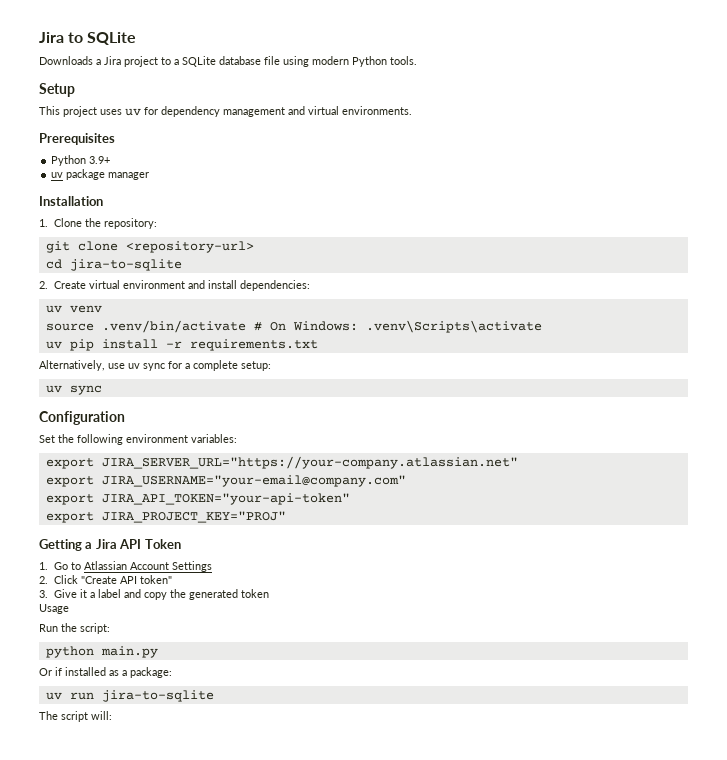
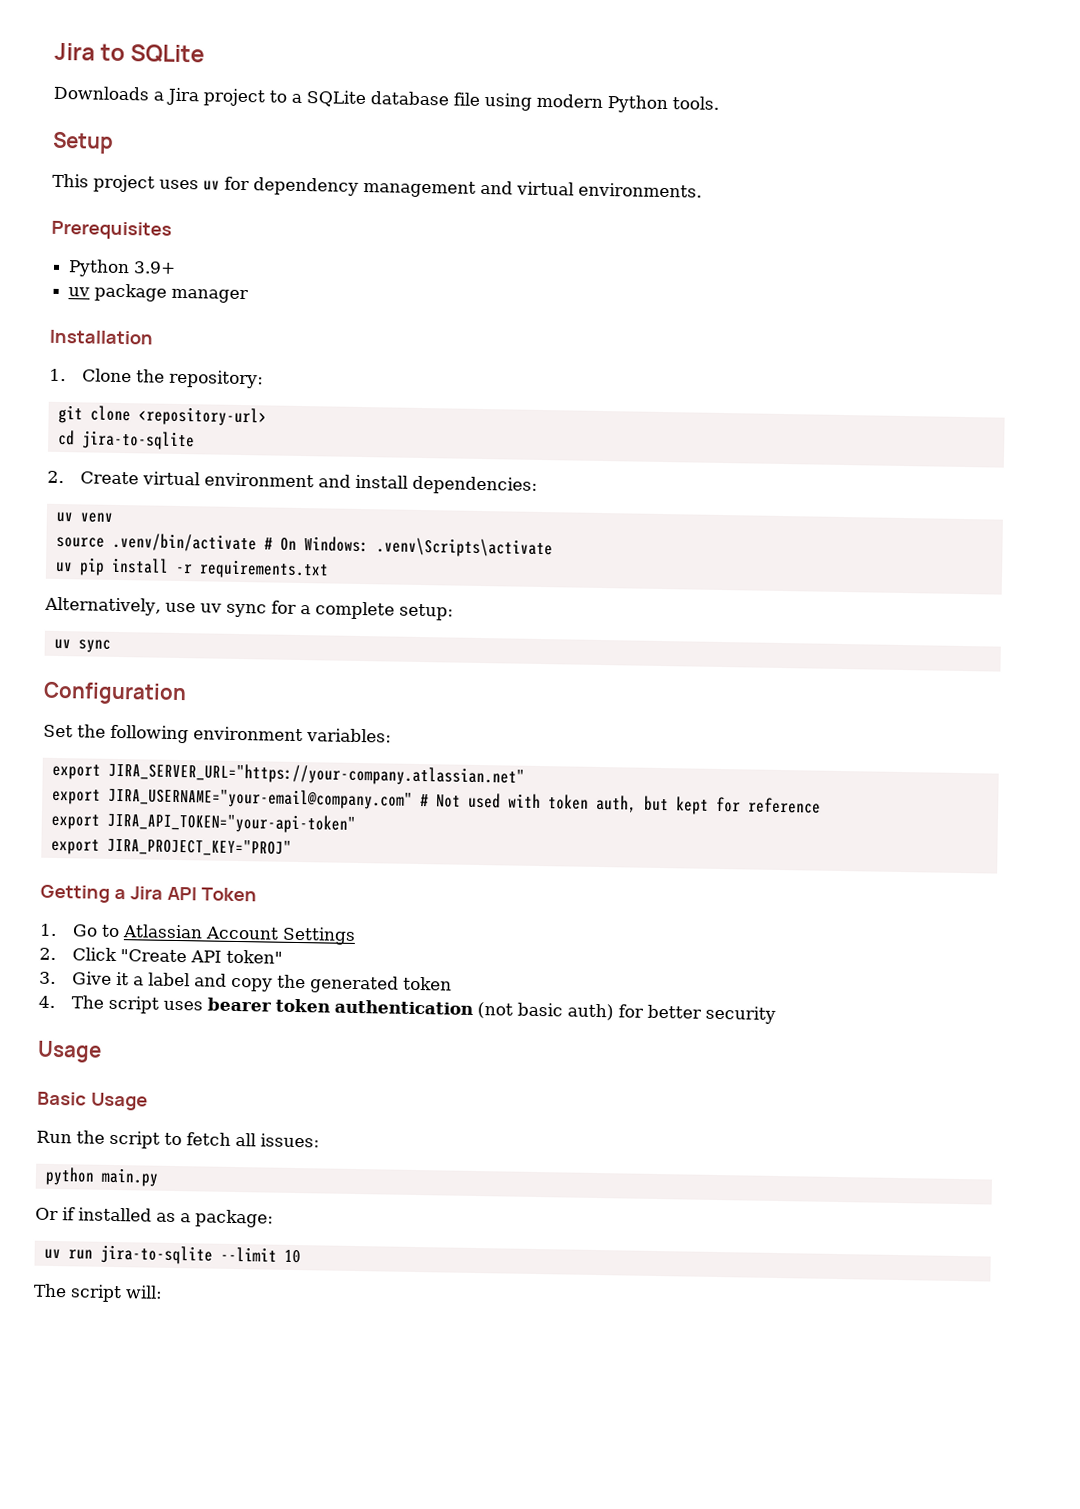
(406, 481) none -> [419,792,821,815] # Not used with token auth, but kept for reference
[39,604,69,614] [39,623,110,634] Usage // Run the script: -> [38,995,776,1024] [37,1040,102,1063] [37,1091,148,1111] [36,1130,320,1149] 4. The script uses bearer token authentication (not basic auth) for better security // Usage // Basic Usage // Run the script to fetch all issues:
(214, 696) none -> [219,1246,301,1264] --limit 10

